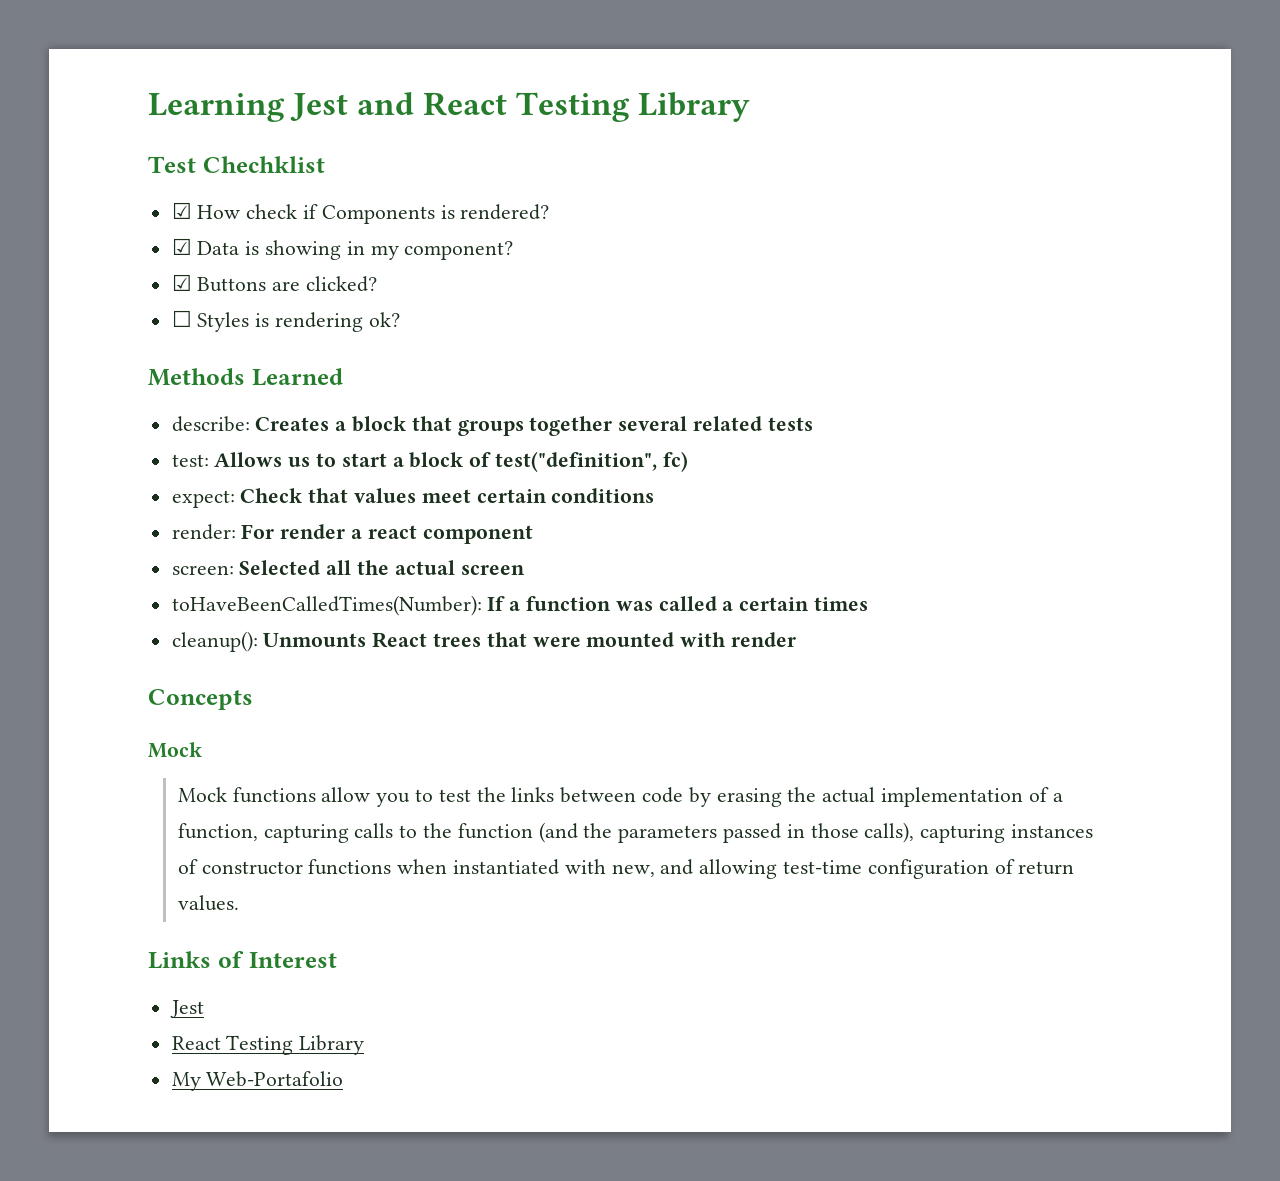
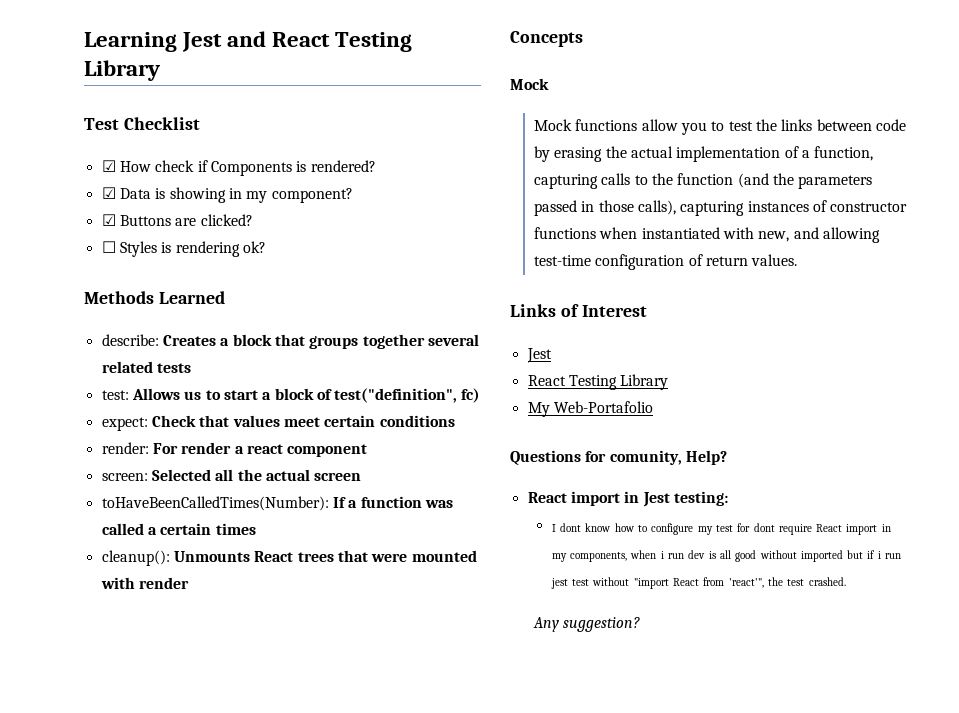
[202,156,325,173] Chechklist -> [123,117,200,130] Checklist
(344, 1079) none -> [510,450,727,465] [527,491,728,507] [551,523,891,535] [551,550,902,562] [550,577,846,589] [533,617,641,632] // Questions for comunity, Help? // React import in Jest testing: // I dont know how to configure my test for dont require React import in my components, when i run dev is all good without imported but if i run jest test without "import React from 'react'", the test crashed. // Any suggestion?

